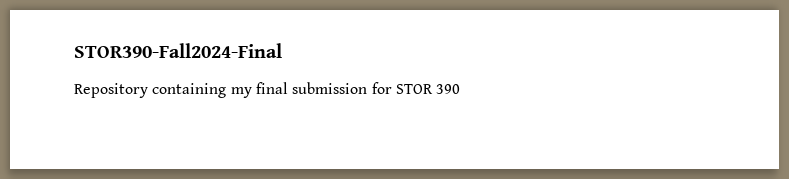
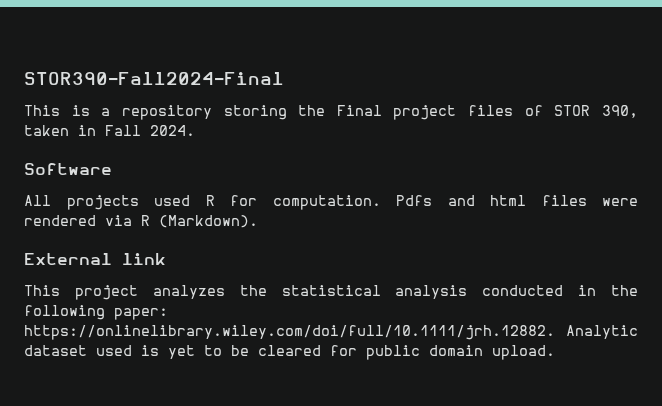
[74,82,461,98] Repository containing my final submission for STOR 390 -> [24,105,638,120] [24,125,195,136] [24,163,112,175] [24,195,638,210] [24,215,258,228] [24,253,166,265] [24,285,638,300] [24,305,168,320] [24,325,638,340] [24,345,555,360] This is a repository storing the Final project files of STOR 390, taken in Fall 2024. // Software // All projects used R for computation. Pdfs and html files were rendered via R (Markdown). // External link // This project analyzes the statistical analysis conducted in the following paper: https://onlinelibrary.wiley.com/doi/full/10.1111/jrh.12882. Analytic dataset used is yet to be cleared for public domain upload.

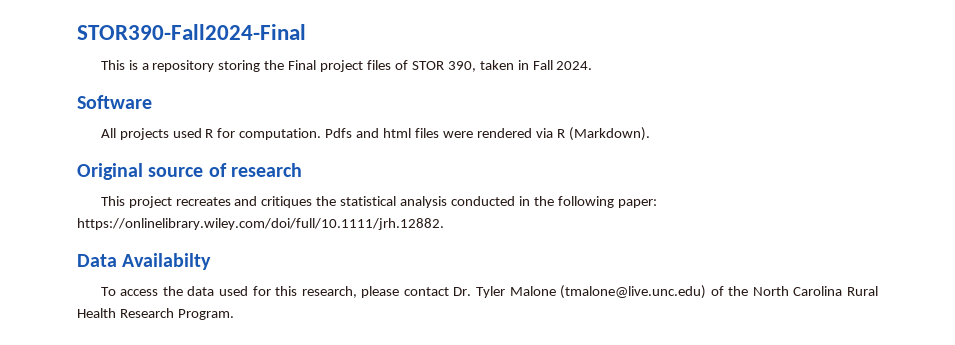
[24,253,166,265] External link -> [77,163,302,180] Original source of research
[152,285,225,299] analyzes -> [175,196,313,208] recreates and critiques
[566,325,638,339] [24,345,555,360] Analytic dataset used is yet to be cleared for public domain upload. -> [77,253,212,270] [100,285,878,299] [77,308,234,320] // Data Availabilty // To access the data used for this research, please contact Dr. Tyler Malone (tmalone@live.unc.edu) of the North Carolina Rural Health Research Program.

